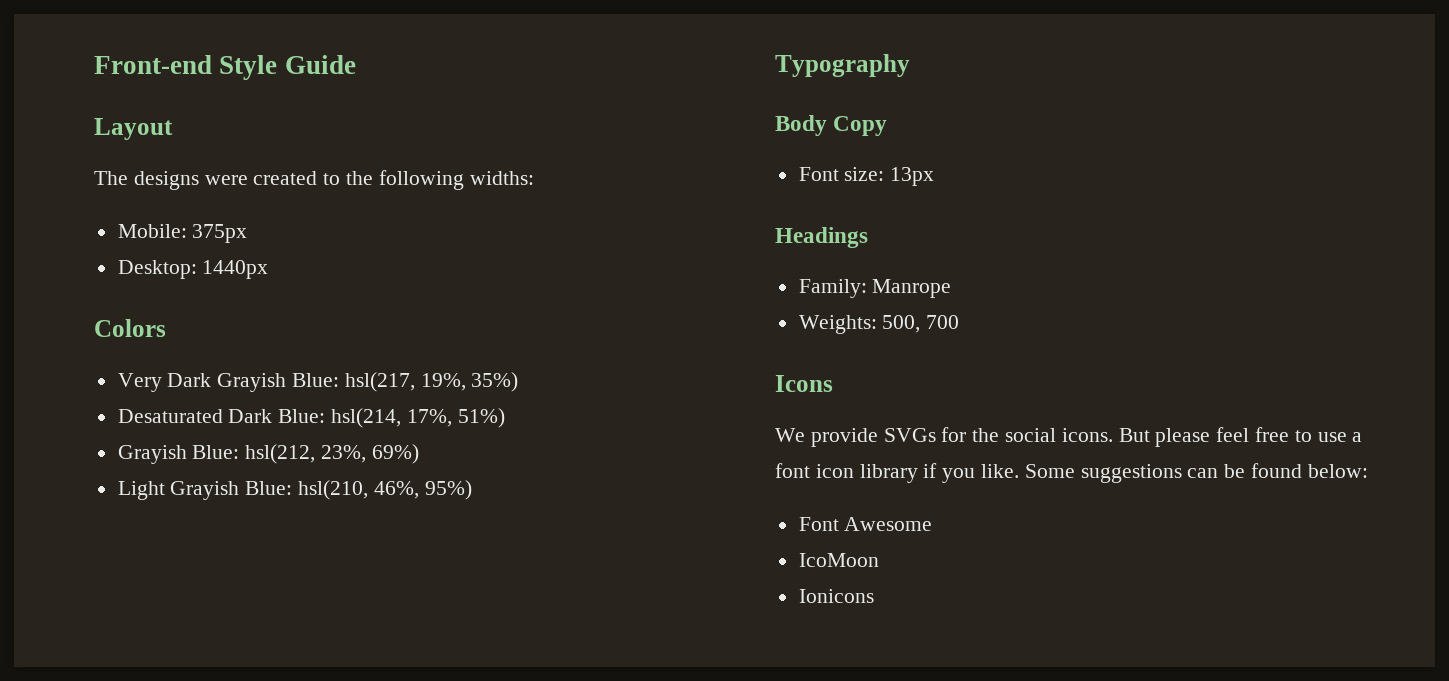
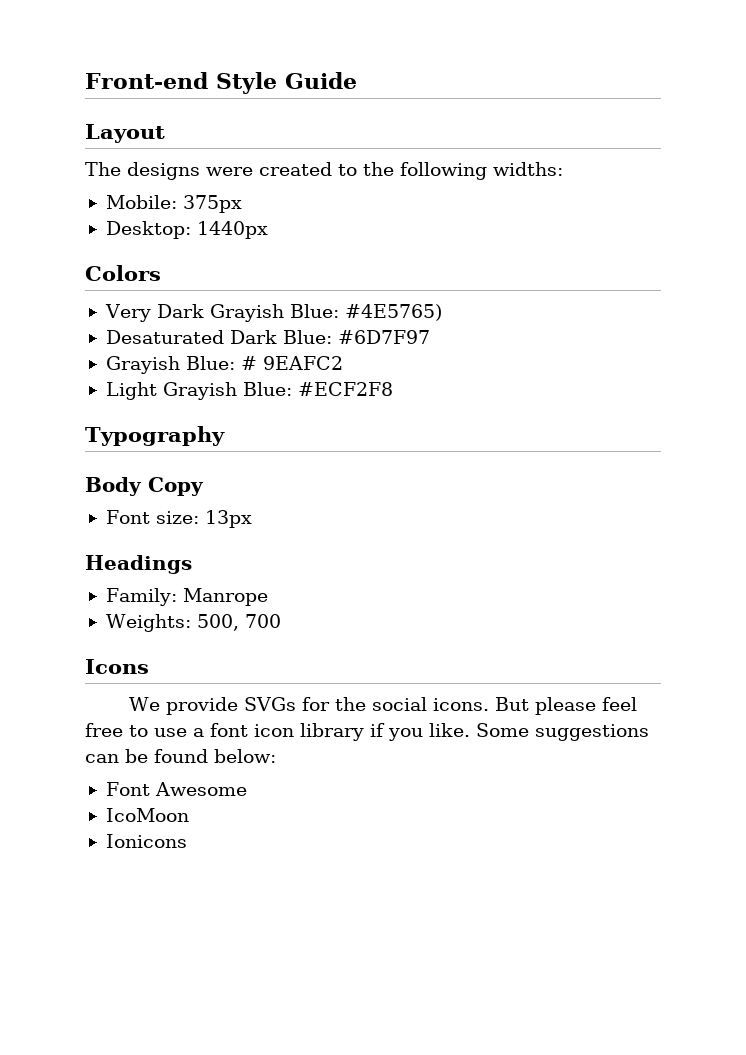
[344,372,519,392] hsl(217, 19%, 35%) -> [344,304,442,321] #4E5765)
[331,408,505,428] [117,444,419,464] hsl(214, 17%, 51%) // Grayish Blue: hsl(212, 23%, 69%) -> [337,330,430,344] [105,356,343,374] #6D7F97 // Grayish Blue: # 9EAFC2
[298,480,472,500] hsl(210, 46%, 95%) -> [297,382,393,396] #ECF2F8

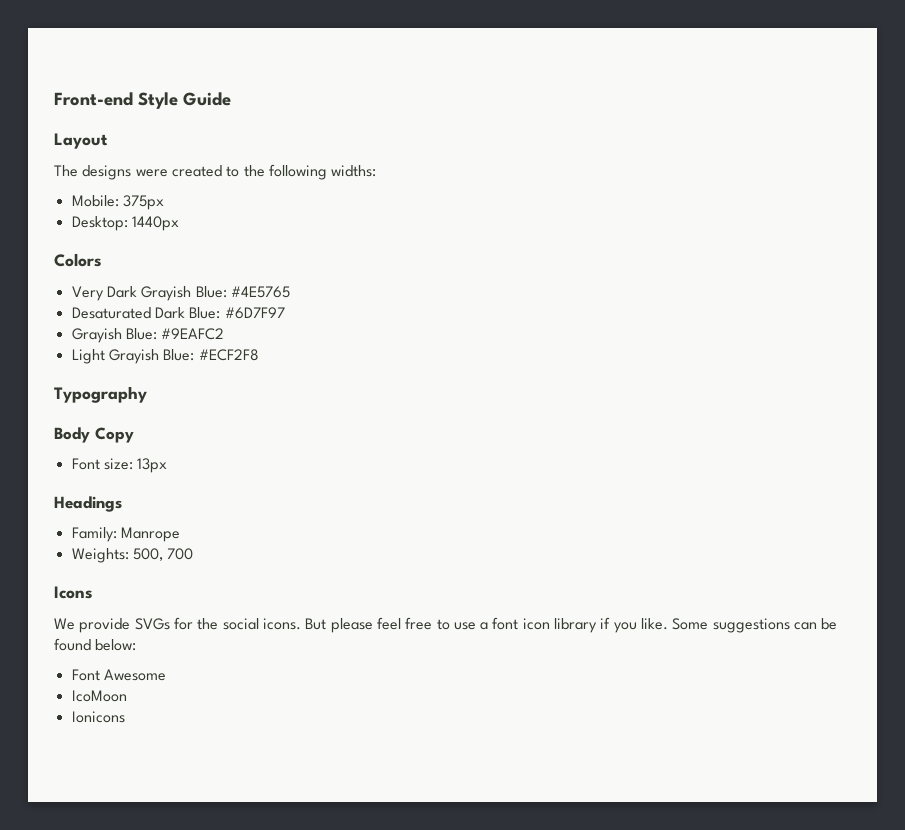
[344,304,442,321] #4E5765) -> [230,286,290,298] #4E5765
[240,356,343,370] # 9EAFC2 -> [161,328,225,340] #9EAFC2

